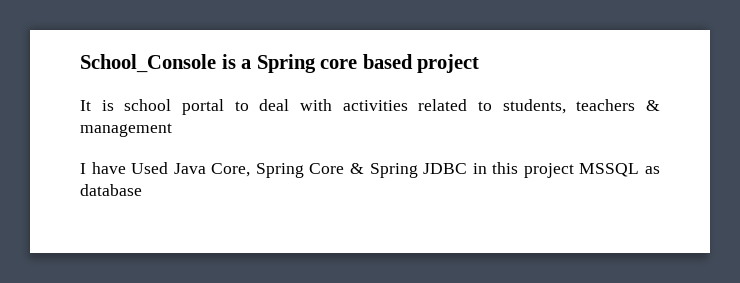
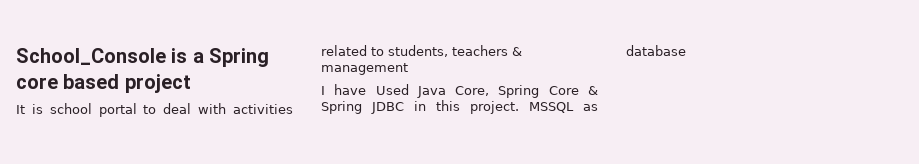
[523,163,574,178] project -> [470,101,519,114] project.

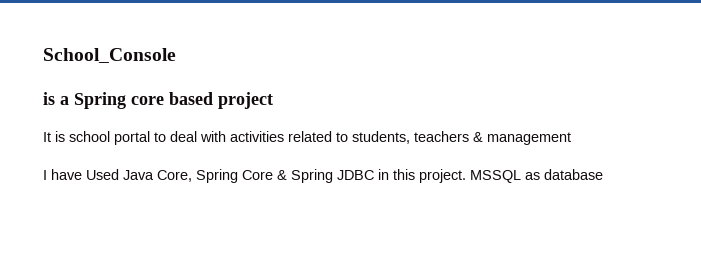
(166, 56) none -> (176, 55) //

